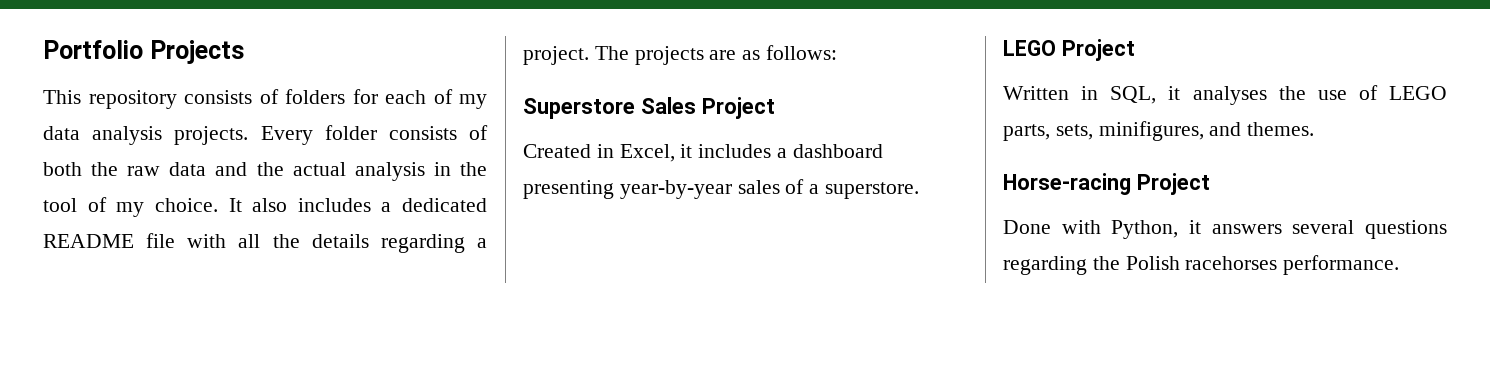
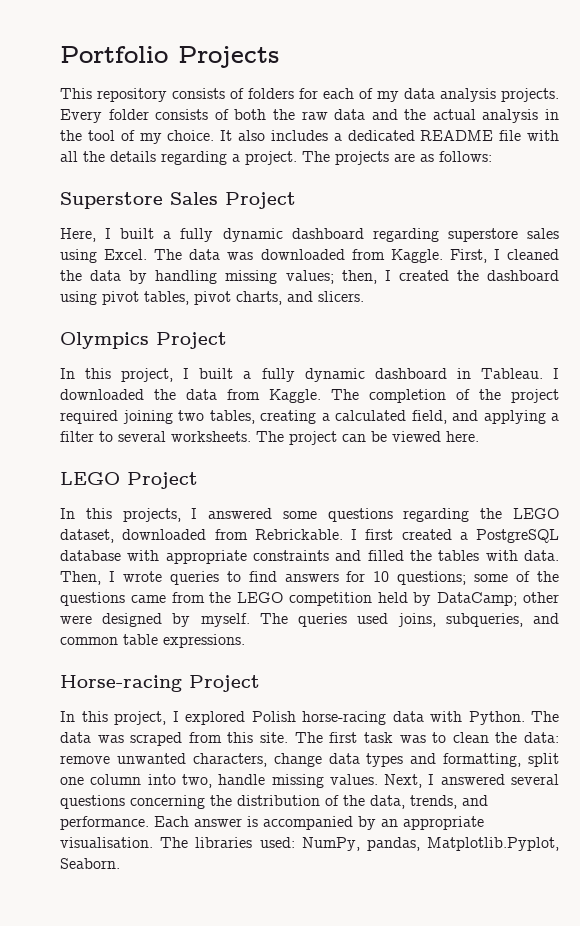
[523,144,883,162] [523,179,920,199] [1003,39,1135,61] [1003,85,1447,105] [1003,121,1315,141] [1003,173,1210,195] [1003,220,1447,239] [1003,255,1400,275] Created in Excel, it includes a dashboard presenting year-by-year sales of a superstore. // LEGO Project // Written in SQL, it analyses the use of LEGO parts, sets, minifigures, and themes. // Horse-racing Project // Done with Python, it answers several questions regarding the Polish racehorses performance. -> [60,228,559,242] [60,249,560,263] [60,270,560,284] [60,291,364,305] [60,332,227,349] [60,368,559,382] [60,389,559,403] [60,410,559,424] [60,431,479,445] [60,472,198,489] [60,508,559,522] [60,529,559,543] [60,550,559,564] [60,571,560,585] [60,592,559,606] [60,613,559,627] [60,634,245,648] [60,675,260,692] [60,711,559,725] [60,732,560,746] [60,753,559,767] [60,774,559,788] [60,795,488,809] [60,816,484,830] [60,837,559,851] [60,858,120,869] Here, I built a fully dynamic dashboard regarding superstore sales using Excel. The data was downloaded from Kaggle. First, I cleaned the data by handling missing values; then, I created the dashboard using pivot tables, pivot charts, and slicers. // Olympics Project // In this project, I built a fully dynamic dashboard in Tableau. I downloaded the data from Kaggle. The completion of the project required joining two tables, creating a calculated field, and applying a filter to several worksheets. The project can be viewed here. // LEGO Project // In this projects, I answered some questions regarding the LEGO dataset, downloaded from Rebrickable. I first created a PostgreSQL database with appropriate constraints and filled the tables with data. Then, I wrote queries to find answers for 10 questions; some of the questions came from the LEGO competition held by DataCamp; other were designed by myself. The queries used joins, subqueries, and common table expressions. // Horse-racing Project // In this project, I explored Polish horse-racing data with Python. The data was scraped from this site. The first task was to clean the data: remove unwanted characters, change data types and formatting, split one column into two, handle missing values. Next, I answered several questions concerning the distribution of the data, trends, and performance. Each answer is accompanied by an appropriate visualisation. The libraries used: NumPy, pandas, Matplotlib.Pyplot, Seaborn.

